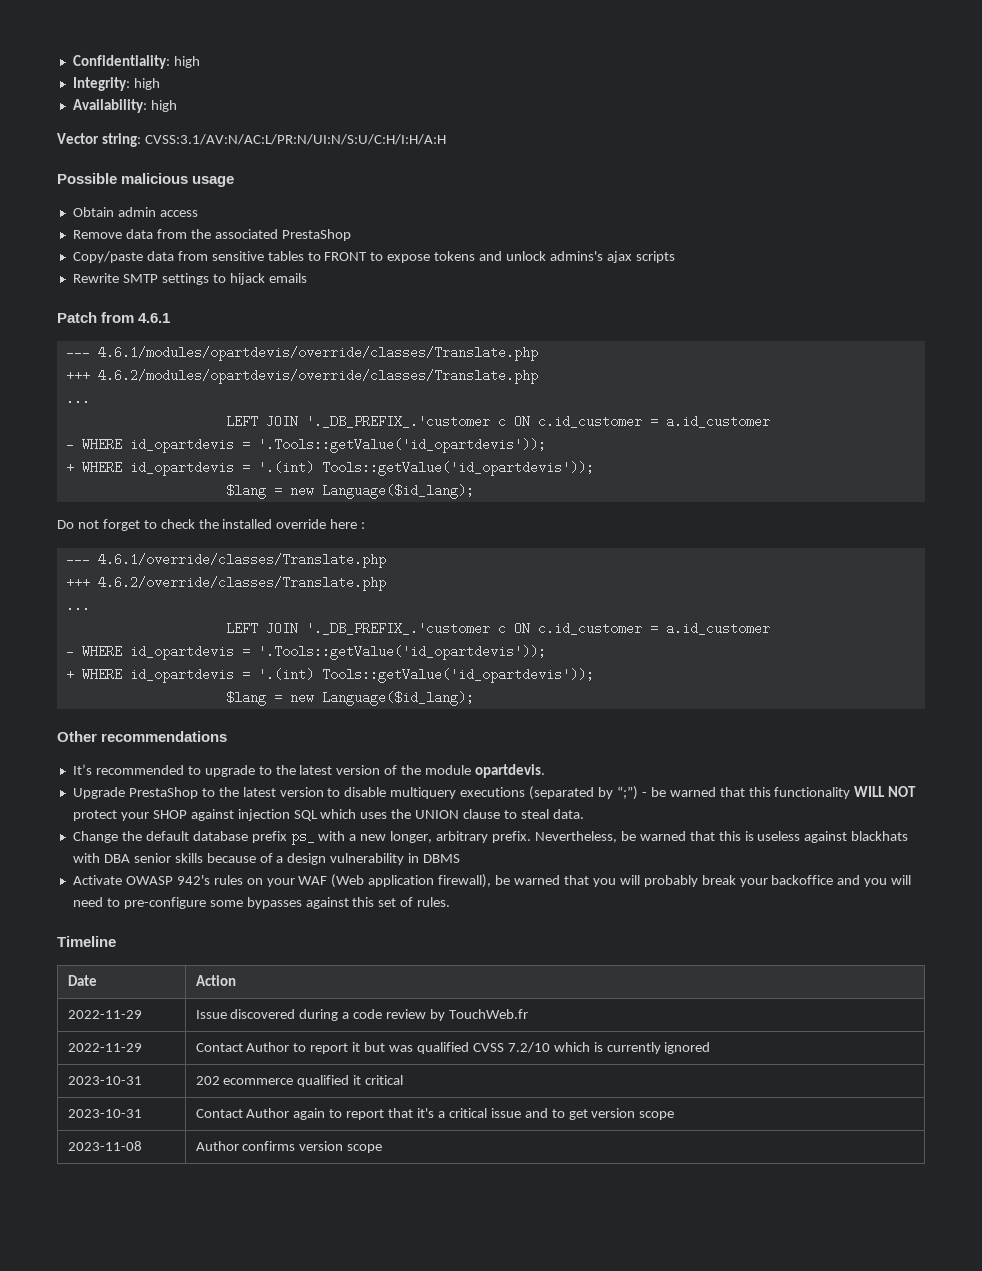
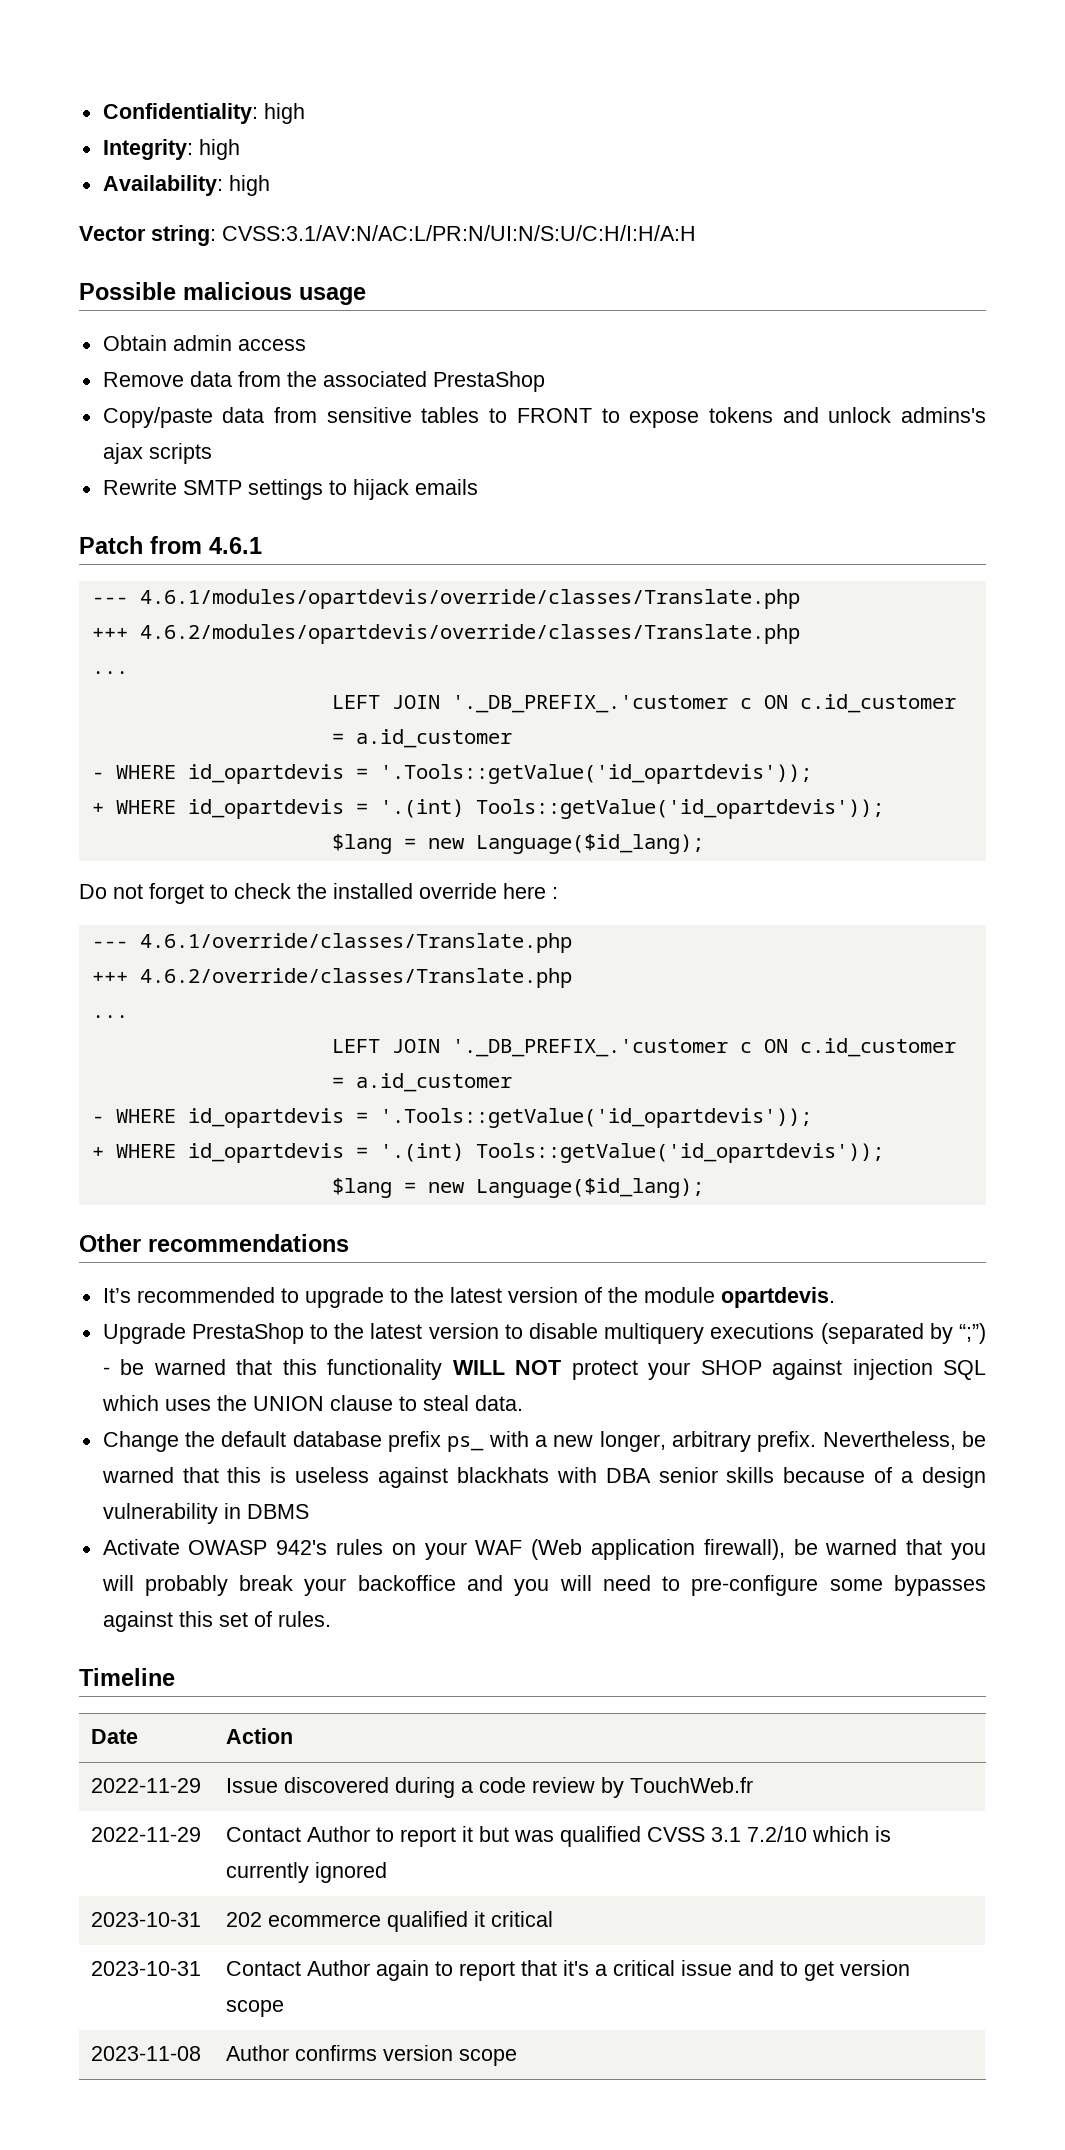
(504, 1047) none -> [711,1827,742,1842] 3.1

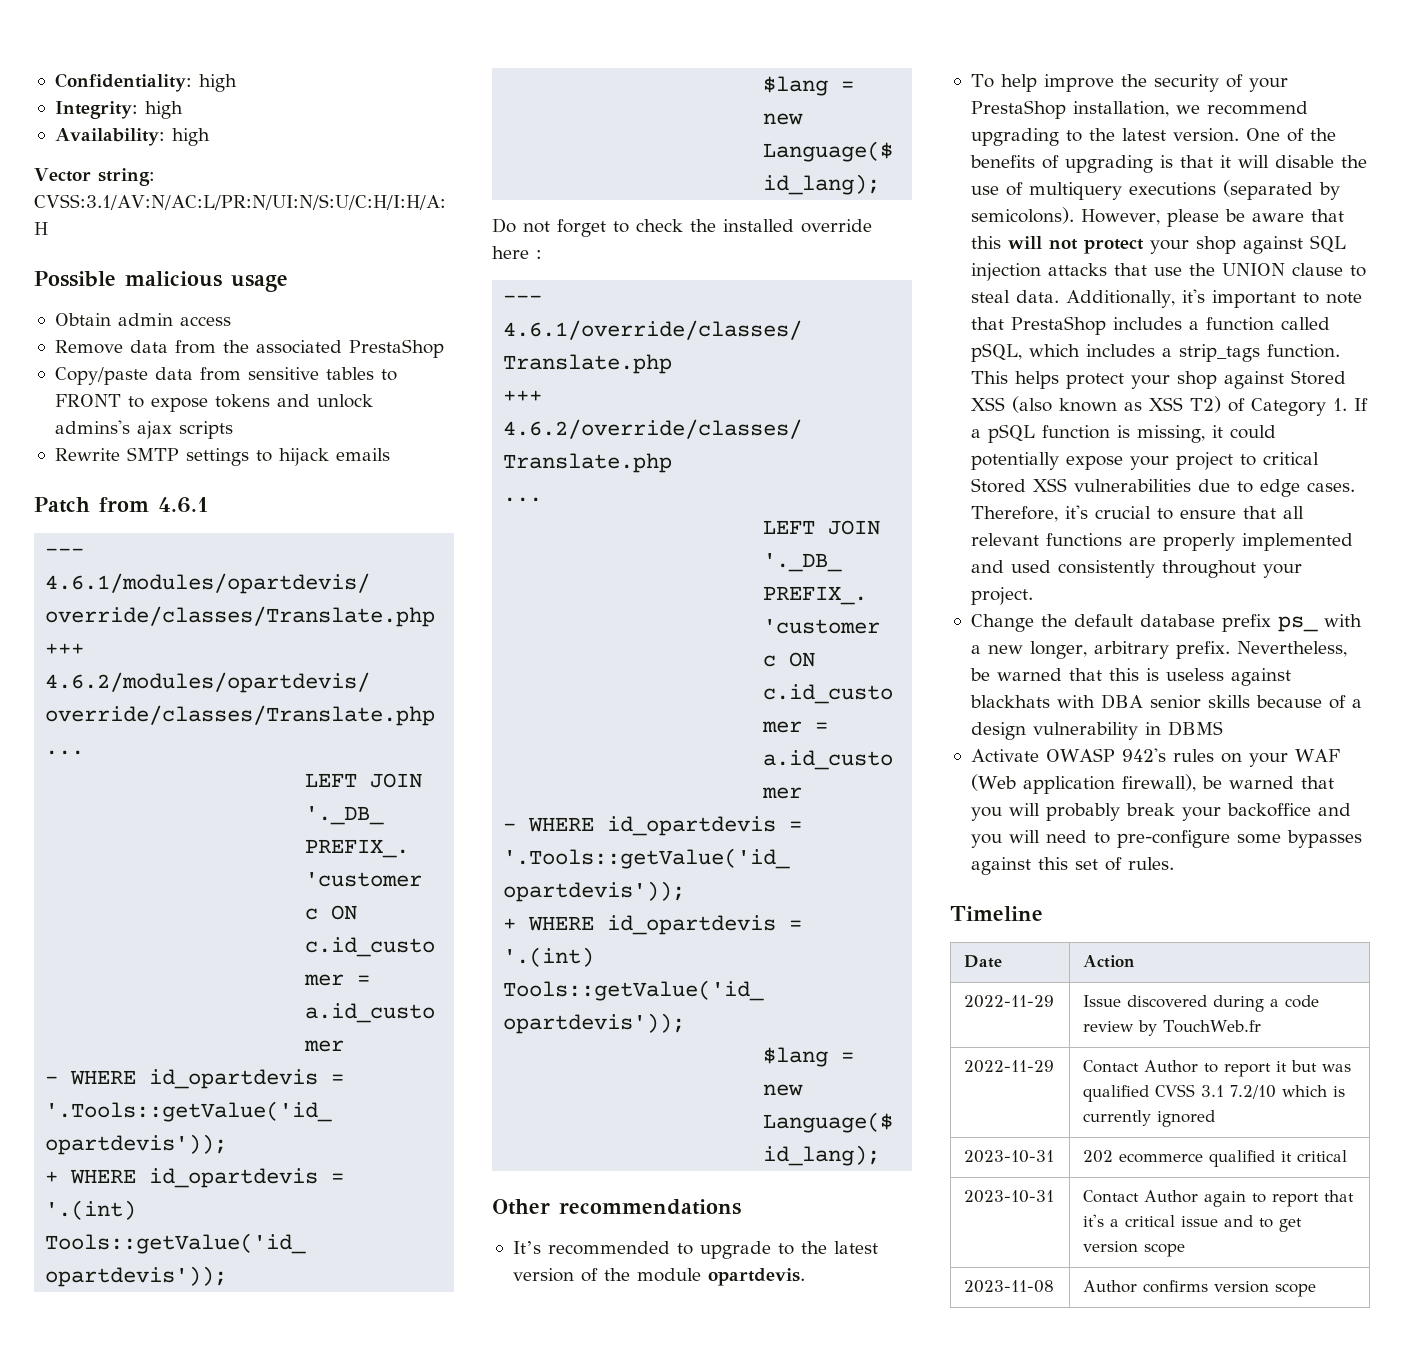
[102,1323,986,1344] [102,1359,987,1380] [101,1395,211,1411] Upgrade PrestaShop to the latest version to disable multiquery executions (separated by “;”) - be warned that this functionality WILL NOT protect your SHOP against injection SQL which uses -> [970,74,1288,92] [970,100,1308,119] [970,128,1336,146] [969,155,1367,173] [970,180,1340,200] [970,207,1344,227] [970,235,1346,254] [970,263,1182,281] To help improve the security of your PrestaShop installation, we recommend upgrading to the latest version. One of the benefits of upgrading is that it will disable the use of multiquery executions (separated by semicolons). However, please be aware that this will not protect your shop against SQL injection attacks that use
(523, 1403) none -> [1065,289,1362,308] [970,316,1330,335] [970,343,1340,362] [970,370,1346,389] [970,396,1368,416] [970,424,1276,443] [970,452,1319,470] [970,478,1355,497] [970,505,1304,522] [970,533,1353,551] [970,560,1302,578] [970,587,1033,605] Additionally, it's important to note that PrestaShop includes a function called pSQL, which includes a strip_tags function. This helps protect your shop against Stored XSS (also known as XSS T2) of Category 1. If a pSQL function is missing, it could potentially expose your project to critical Stored XSS vulnerabilities due to edge cases. Therefore, it's crucial to ensure that all relevant functions are properly implemented and used consistently throughout your project.

